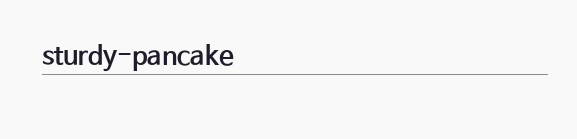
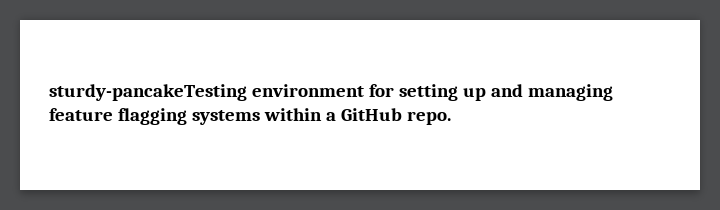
[42,44,234,72] sturdy-pancake -> [49,84,613,101] [49,108,451,125] sturdy-pancakeTesting environment for setting up and managing feature flagging systems within a GitHub repo.

